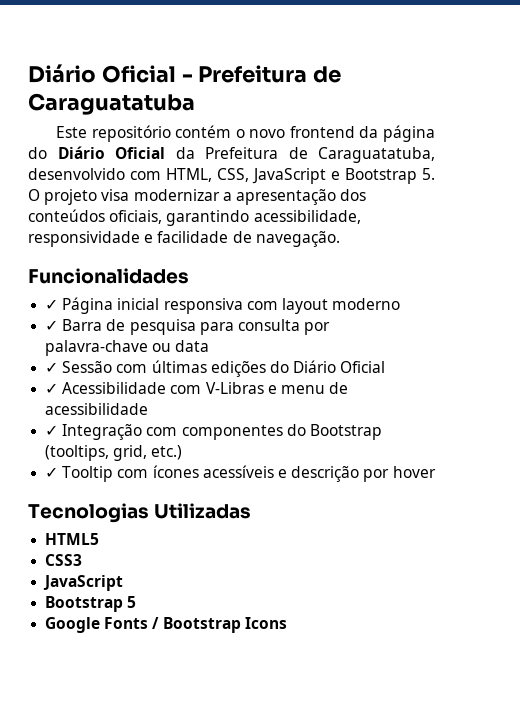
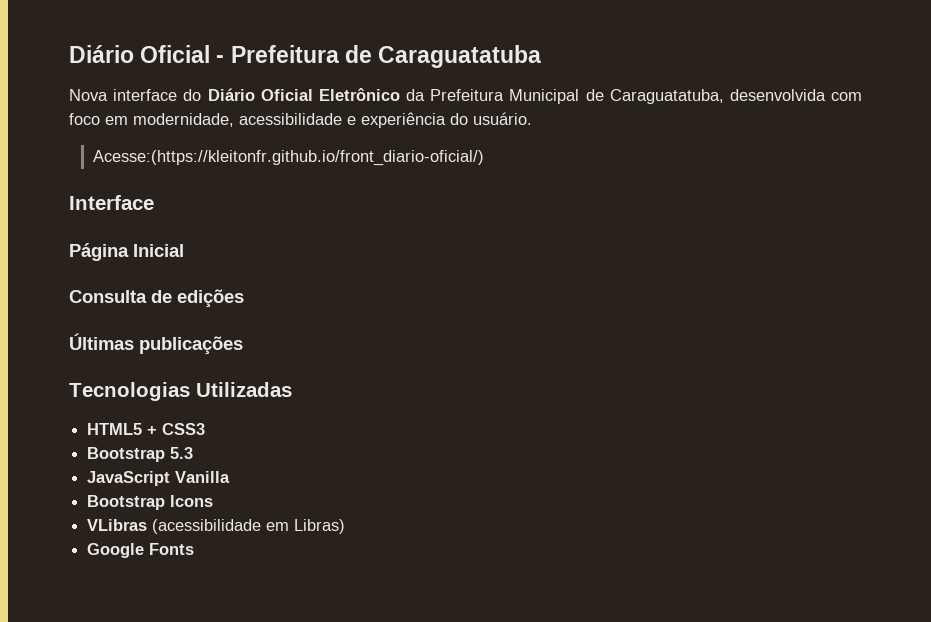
[56,125,436,142] [28,146,165,159] Este repositório contém o novo frontend da página do Diário Oficial -> [69,88,400,101] Nova interface do Diário Oficial Eletrônico
(278, 153) none -> [509,89,580,104] Municipal
[28,168,435,184] [28,189,367,205] [28,209,361,226] [28,231,340,247] [28,268,189,284] [45,297,401,314] [45,319,331,335] [45,340,210,356] [45,360,386,377] [45,382,349,394] [45,403,149,415] [45,424,382,440] [45,445,183,461] [45,465,436,482] desenvolvido com HTML, CSS, JavaScript e Bootstrap 5. O projeto visa modernizar a apresentação dos conteúdos oficiais, garantindo acessibilidade, responsividade e facilidade de navegação. // Funcionalidades // ✓ Página inicial responsiva com layout moderno // ✓ Barra de pesquisa para consulta por palavra-chave ou data // ✓ Sessão com últimas edições do Diário Oficial // ✓ Acessibilidade com V-Libras e menu de acessibilidade // ✓ Integração com componentes do Bootstrap (tooltips, grid, etc.) // ✓ Tooltip com ícones acessíveis e descrição por hover -> [729,89,862,101] [69,112,532,128] [92,150,484,166] [69,195,154,210] [69,243,184,261] [69,289,244,308] [69,333,243,355] desenvolvida com foco em modernidade, acessibilidade e experiência do usuário. // Acesse:(https://kleitonfr.github.io/front_diario-oficial/) // Interface // Página Inicial // Consulta de edições // Últimas publicações
(100, 539) // -> [147,426,158,435] +
[43,575,124,591] [45,596,137,612] // JavaScript // Bootstrap 5 -> [87,447,194,462] [87,471,231,486] [87,495,214,510] [87,519,346,534] // Bootstrap 5.3 // JavaScript Vanilla // Bootstrap Icons // VLibras (acessibilidade em Libras)
[152,617,287,633] / Bootstrap Icons -> (195, 549) none

